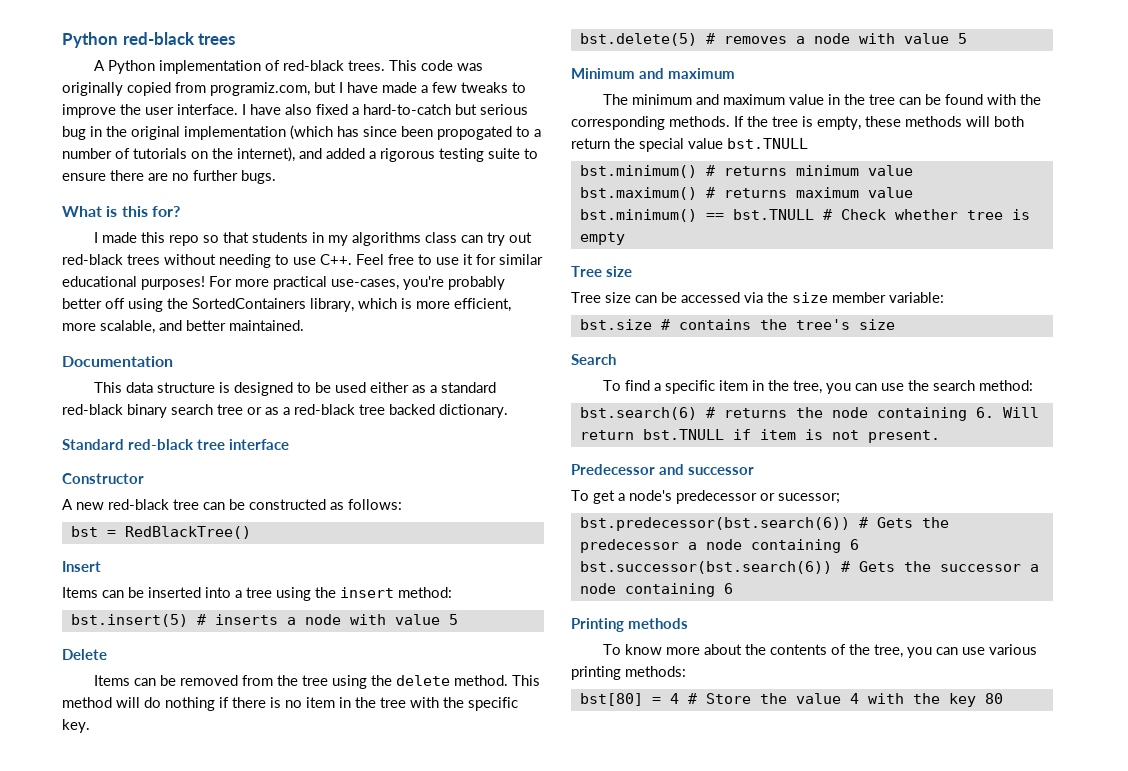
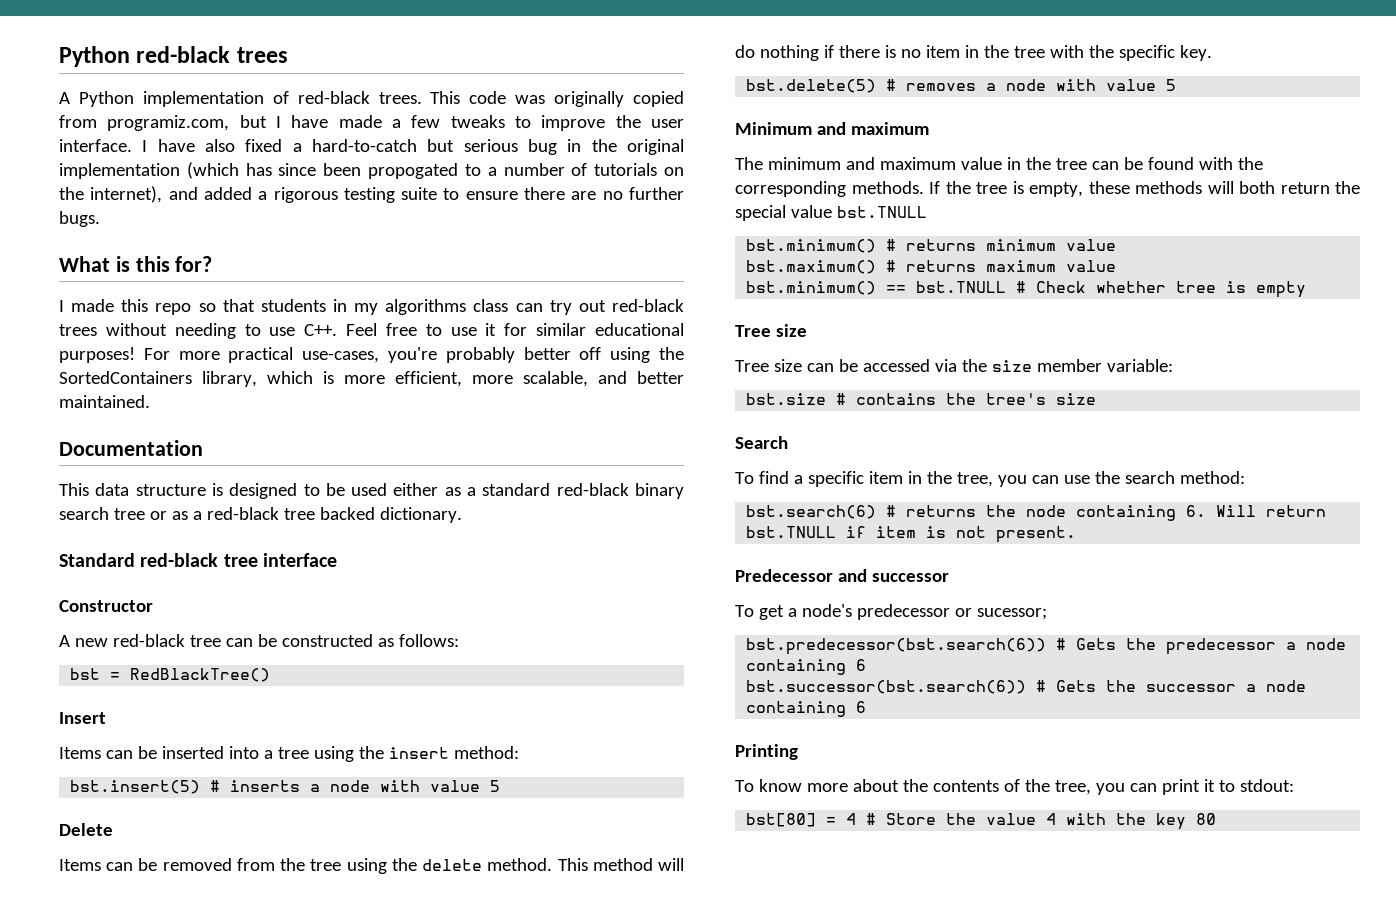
[628,618,688,629] methods -> (798, 752) none
[962,644,1038,655] [571,666,686,680] use various printing methods: -> [1161,779,1294,795] print it to stdout:

